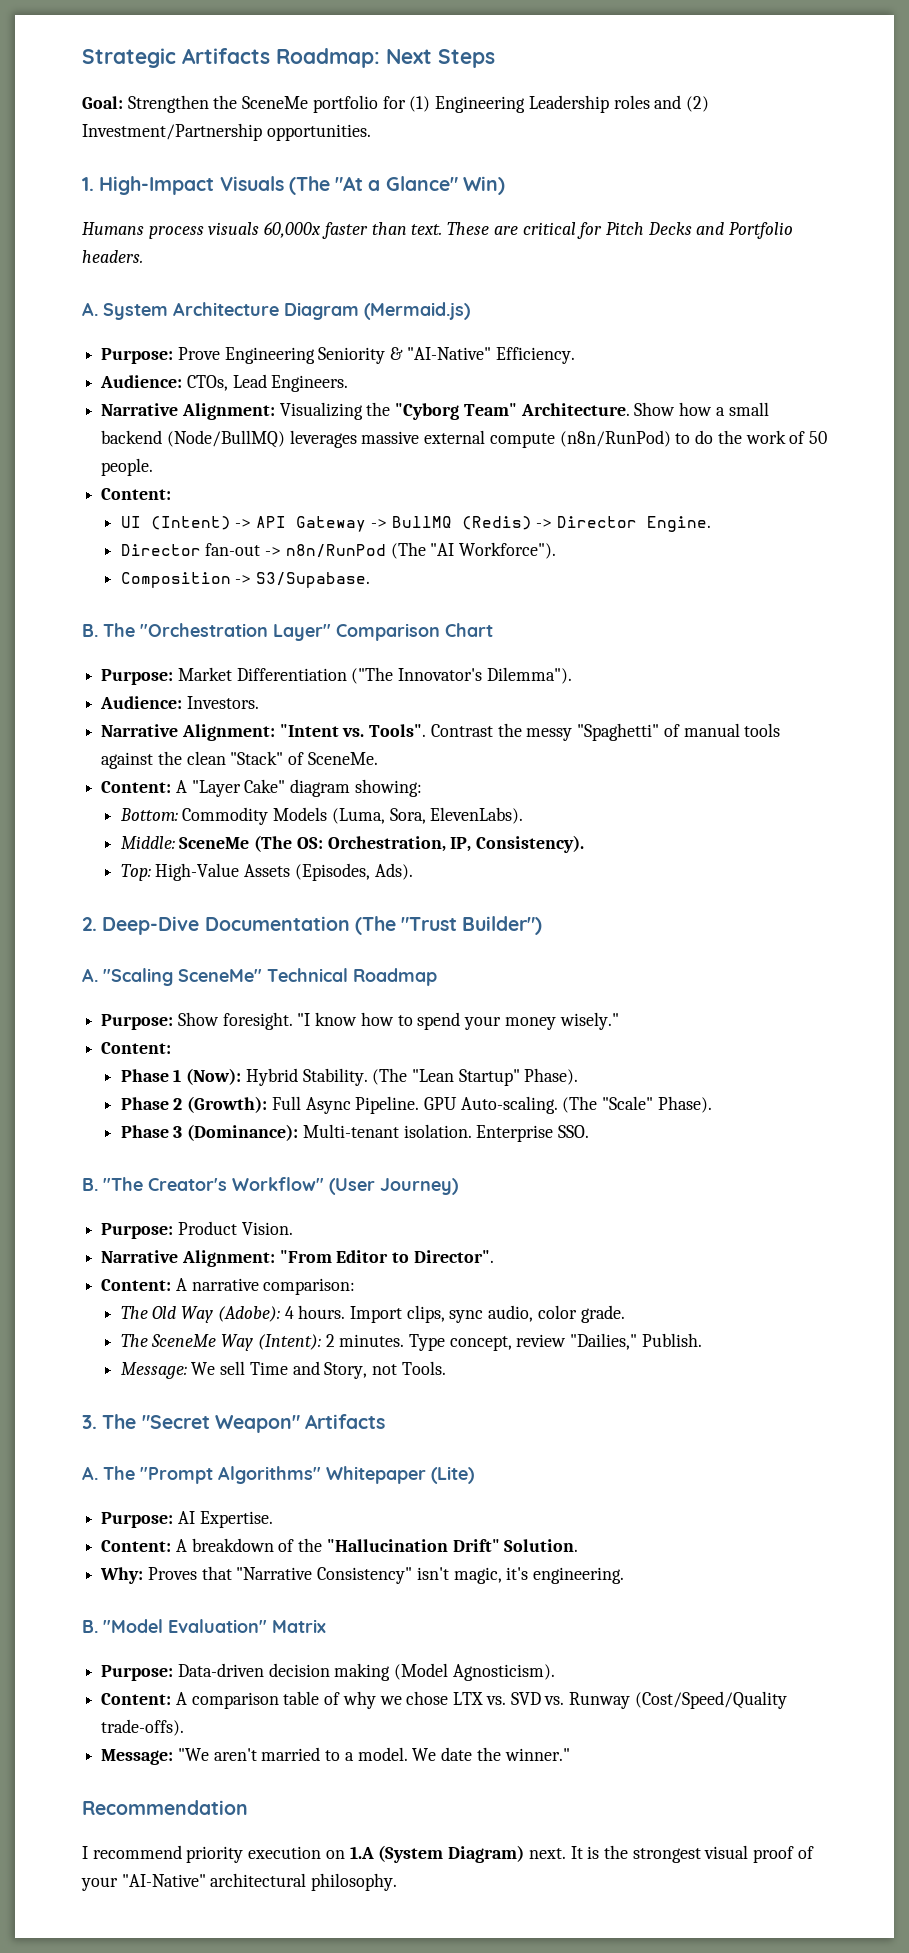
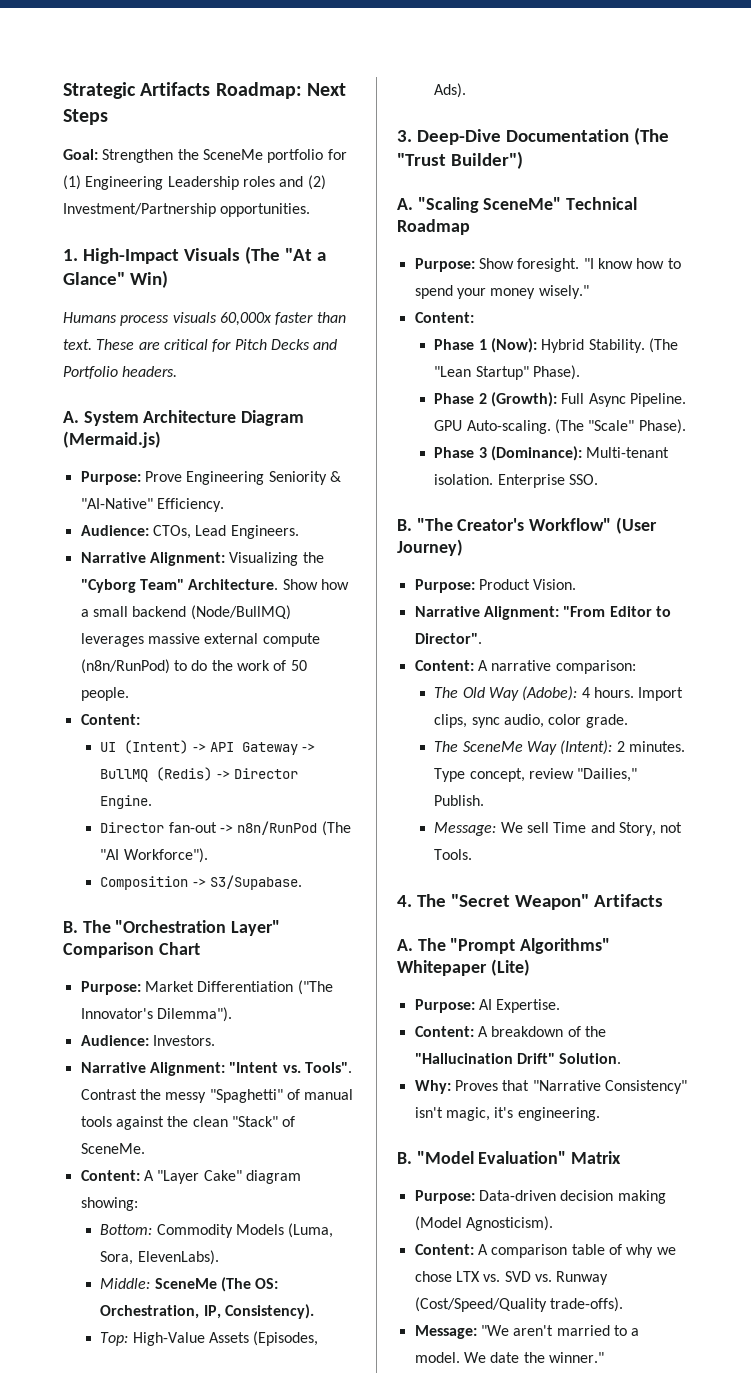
[82,917,97,931] 2. -> [397,130,412,142] 3.
[82,1415,97,1429] 3. -> [397,895,412,907] 4.
[82,1800,248,1815] [82,1845,814,1863] [81,1873,398,1891] // Recommendation // I recommend priority execution on 1.A (System Diagram) next. It is the strongest visual proof of your "AI-Native" architectural philosophy. -> (604, 1357) none

